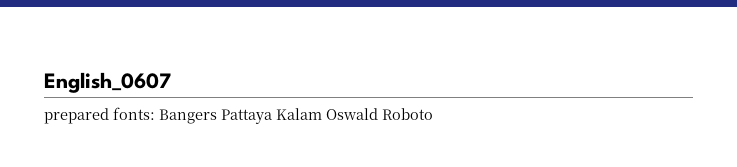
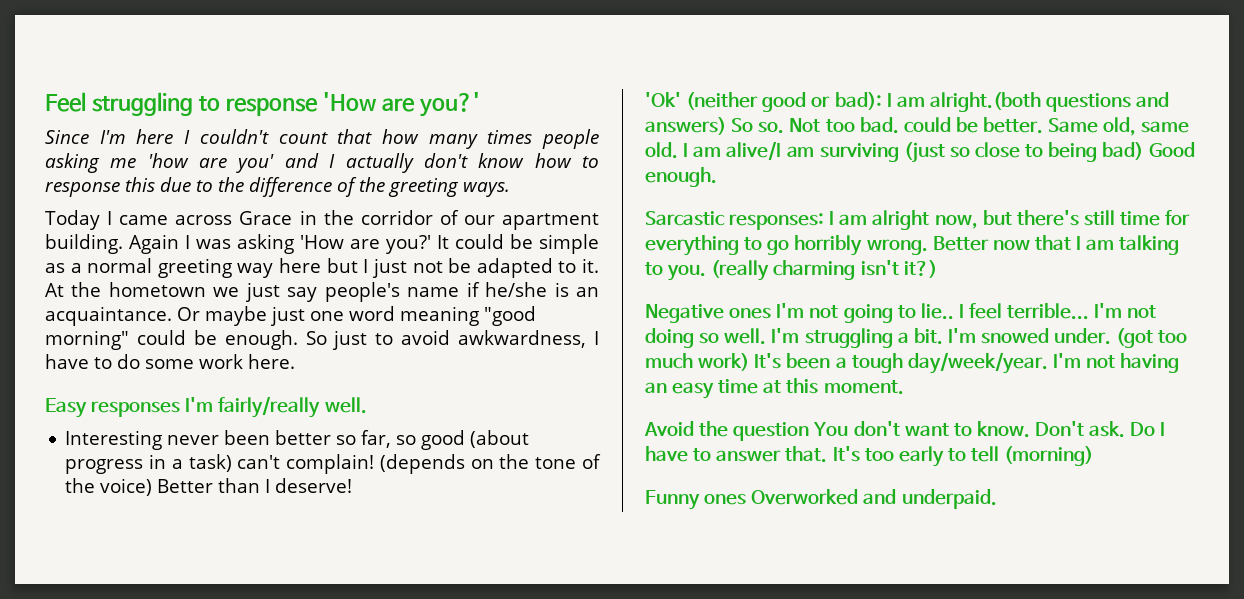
[44,72,171,93] [44,107,433,124] English_0607 // prepared fonts: Bangers Pattaya Kalam Oswald Roboto -> [45,92,480,117] [45,129,599,149] [45,153,600,173] [45,177,510,197] [45,210,599,230] [45,234,599,254] [45,258,600,278] [45,282,599,302] [45,306,536,326] [45,330,600,350] [45,354,295,369] [45,396,367,418] [65,430,530,450] [65,454,601,474] [65,478,353,496] [645,92,1170,112] [645,117,1190,136] [645,141,1195,163] [645,167,717,187] [645,210,1191,230] [645,235,1180,256] [645,260,937,281] [645,303,1157,323] [645,328,1188,348] [645,352,1180,374] [645,378,904,399] [644,421,1166,441] [645,446,1094,467] [645,489,997,510] Feel struggling to response 'How are you?' // Since I'm here I couldn't count that how many times people asking me 'how are you' and I actually don't know how to response this due to the difference of the greeting ways. // Today I came across Grace in the corridor of our apartment building. Again I was asking 'How are you?' It could be simple as a normal greeting way here but I just not be adapted to it. At the hometown we just say people's name if he/she is an acquaintance. Or maybe just one word meaning "good morning" could be enough. So just to avoid awkwardness, I have to do some work here. // Easy responses I'm fairly/really well. // Interesting never been better so far, so good (about progress in a task) can't complain! (depends on the tone of the voice) Better than I deserve! // 'Ok' (neither good or bad): I am alright.(both questions and answers) So so. Not too bad. could be better. Same old, same old. I am alive/I am surviving (just so close to being bad) Good enough. // Sarcastic responses: I am alright now, but there's still time for everything to go horribly wrong. Better now that I am talking to you. (really charming isn't it?) // Negative ones I'm not going to lie.. I feel terrible... I'm not doing so well. I'm struggling a bit. I'm snowed under. (got too much work) It's been a tough day/week/year. I'm not having an easy time at this moment. // Avoid the question You don't want to know. Don't ask. Do I have to answer that. It's too early to tell (morning) // Funny ones Overworked and underpaid.

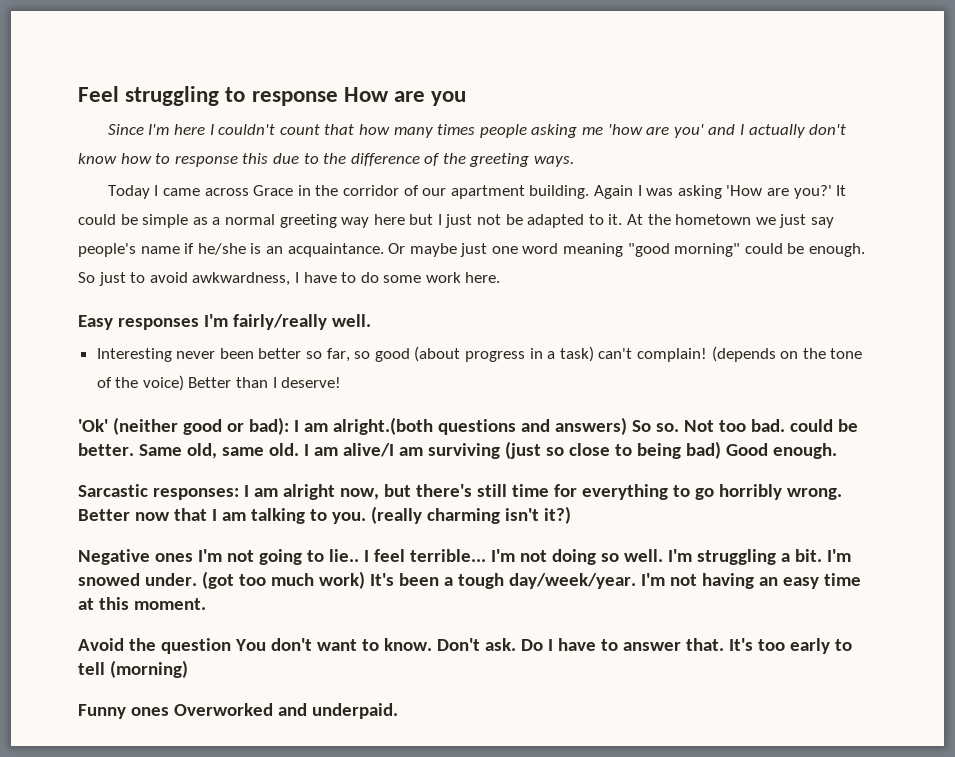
[322,92,480,117] 'How are you?' -> [343,87,467,106] How are you

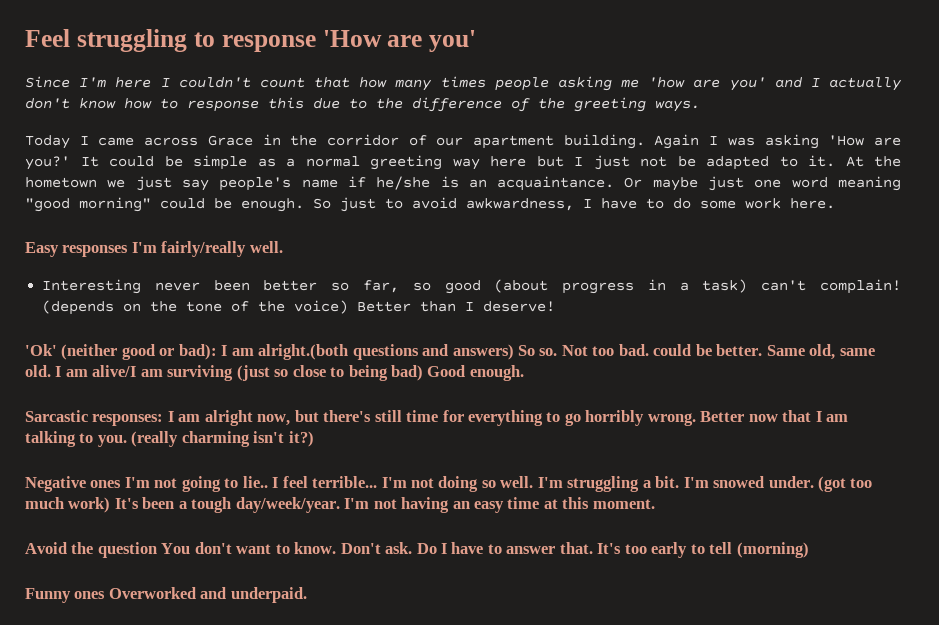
[343,87,467,106] How are you -> [322,30,477,52] 'How are you'

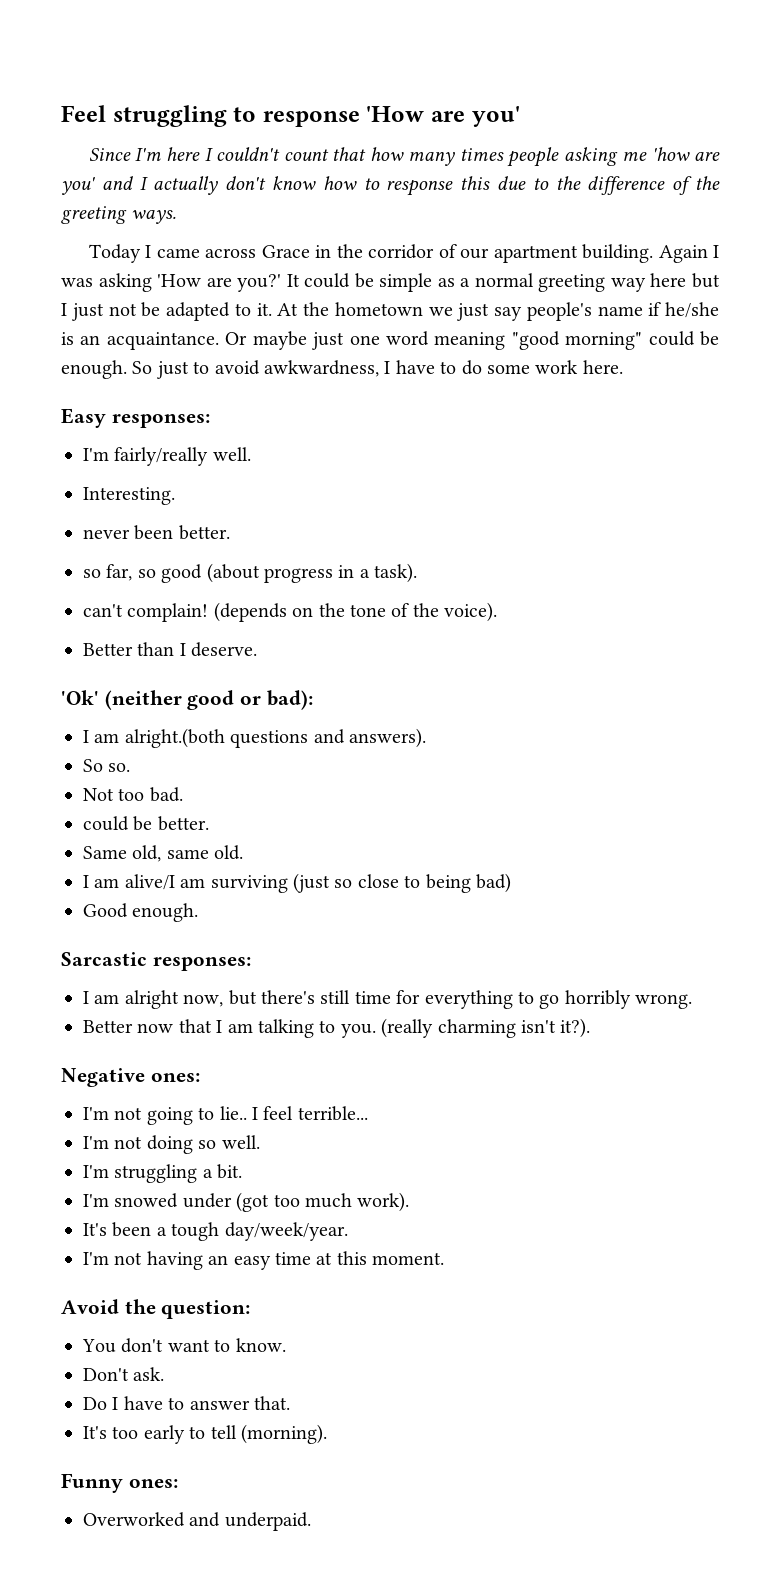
[62,245,129,257] responses -> [111,414,210,428] responses: //
[42,279,142,294] Interesting -> [83,487,175,505] Interesting. //
[263,280,318,291] better -> [178,525,230,540] better. //
[702,279,748,293] task) -> [374,563,418,583] task). //
[294,300,349,314] voice) -> [444,602,498,622] voice). //
[483,301,556,312] deserve! -> [191,642,258,657] deserve.
(217, 352) none -> (313, 700) //
[452,344,514,360] answers) -> [349,728,426,748] answers). //
(558, 352) none -> (131, 767) //
(649, 350) none -> (183, 794) //
(763, 350) none -> (209, 823) //
(51, 371) none -> (244, 852) //
(424, 373) none -> (511, 883) //
(164, 420) none -> (251, 964) //
(696, 419) none -> (693, 1001) //
[288,431,314,447] it?) -> [560,1018,591,1038] it?).
[90,480,122,488] ones -> [150,1073,200,1082] ones: //
(378, 482) none -> (368, 1113) //
(534, 482) none -> (260, 1142) //
(680, 482) none -> (243, 1171) //
[768,476,814,488] under. -> [182,1193,232,1208] under
[68,497,111,513] work) -> [357,1192,410,1212] work). //
(340, 505) none -> (348, 1231) //
[97,542,157,558] question -> [161,1300,251,1319] question: //
(337, 548) none -> (286, 1345) //
(413, 548) none -> (165, 1374) //
(593, 548) none -> (290, 1403) //
[736,542,809,558] (morning) -> [241,1424,327,1444] (morning).
[74,591,106,599] ones -> [128,1479,178,1488] ones: //

